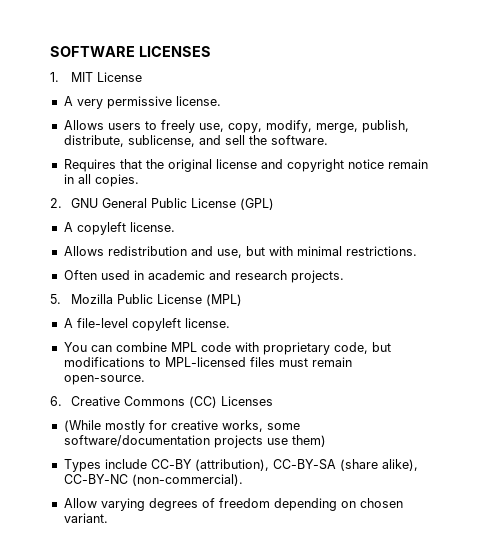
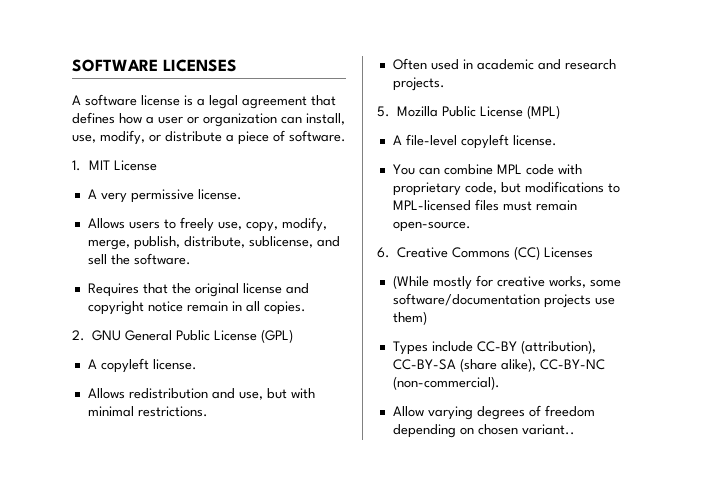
(211, 51) none -> [72,94,336,109] [72,112,345,127] [72,130,346,145] // A software license is a legal agreement that defines how a user or organization can install, use, modify, or distribute a piece of software.
[63,513,108,523] variant. -> [521,424,575,435] variant..

